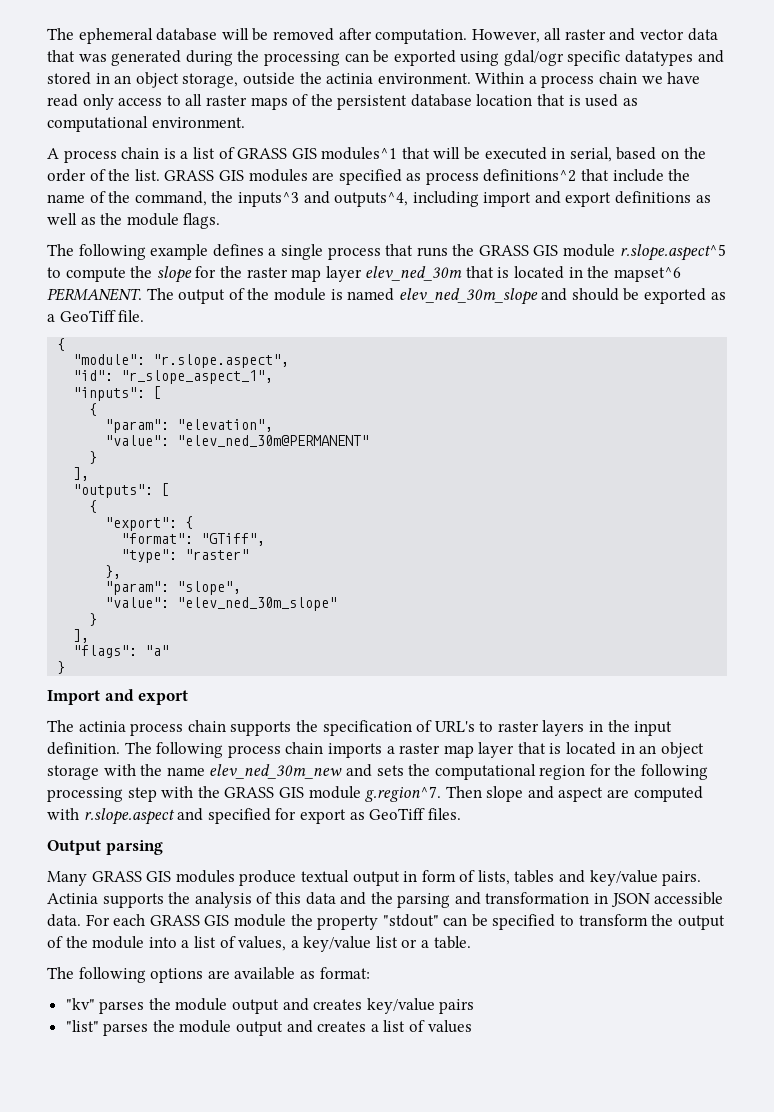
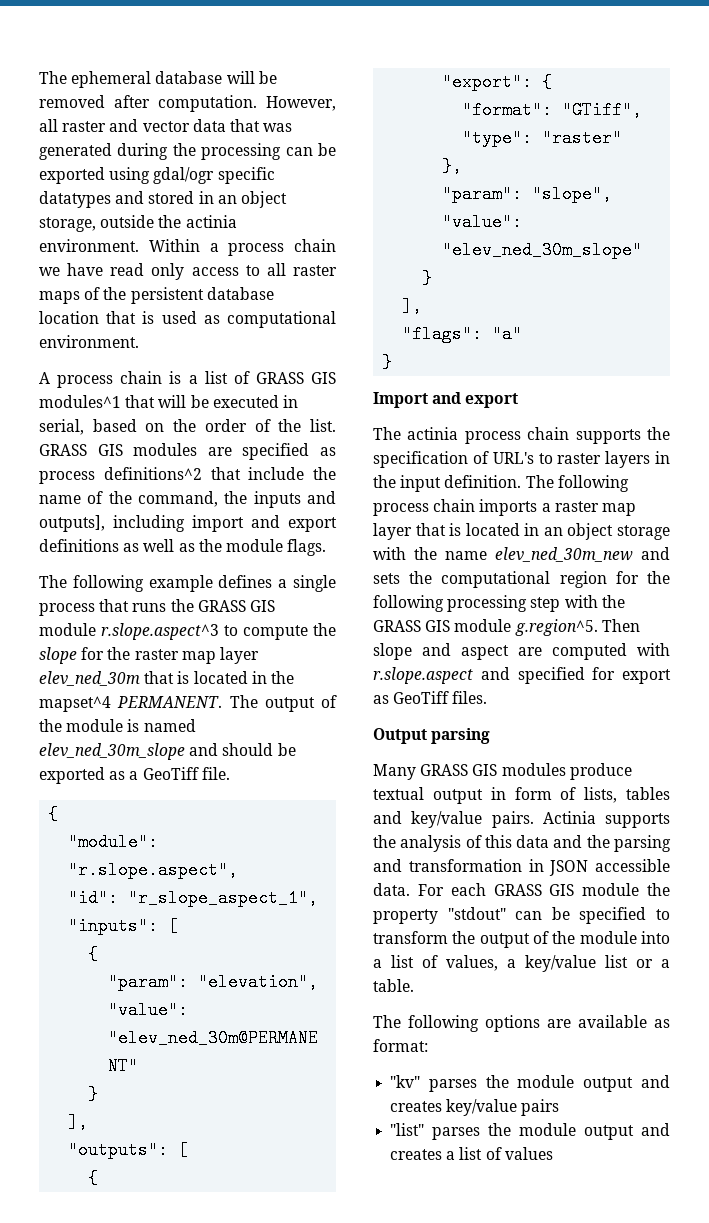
[237,191,409,207] inputs^3 and outputs^4, -> [253,491,336,508] [39,515,105,532] inputs and outputs],
[619,244,726,261] r.slope.aspect^5 -> [101,623,219,640] r.slope.aspect^3
[613,267,681,282] mapset^6 -> [39,696,111,712] mapset^4
[365,786,442,802] g.region^7. -> [514,619,598,636] g.region^5.

